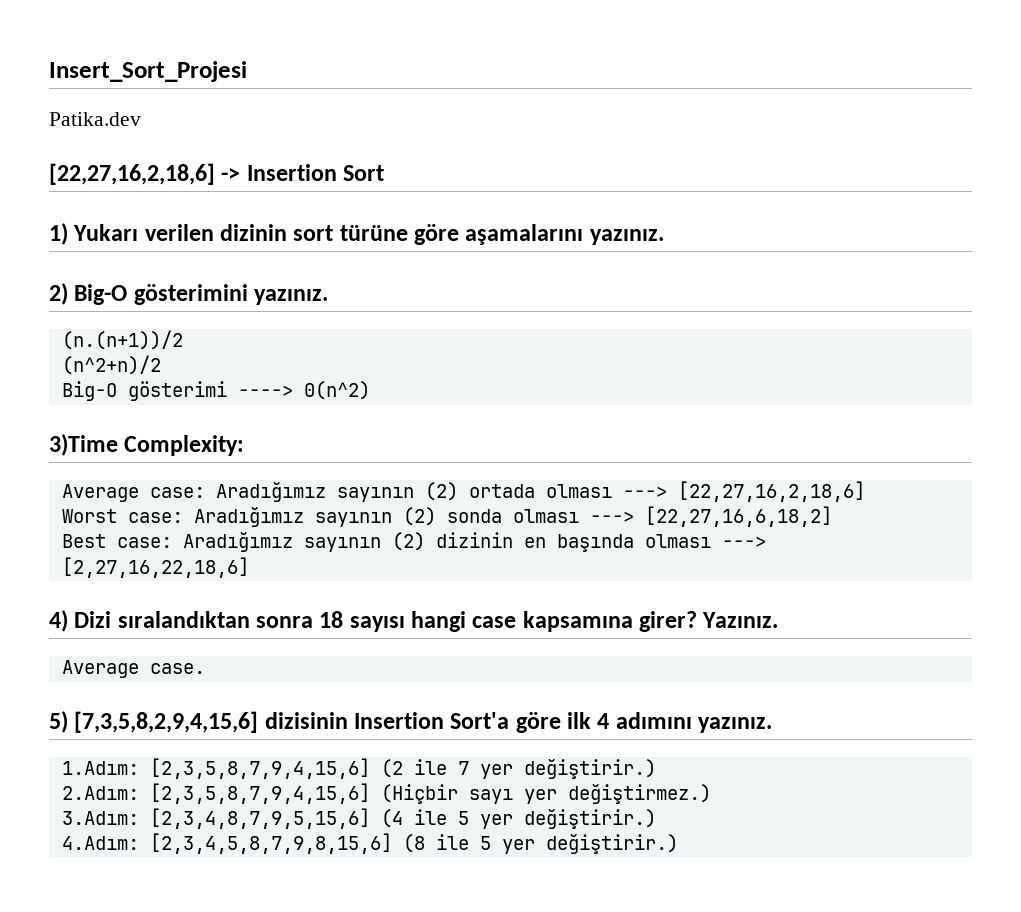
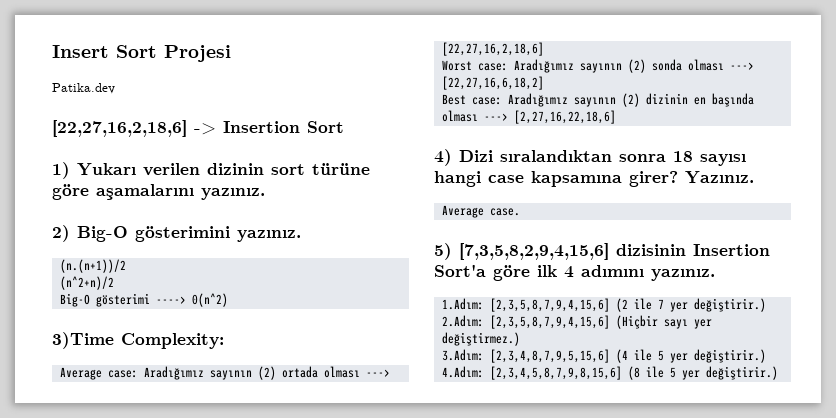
[49,61,247,82] Insert_Sort_Projesi -> [52,45,231,62] Insert Sort Projesi

